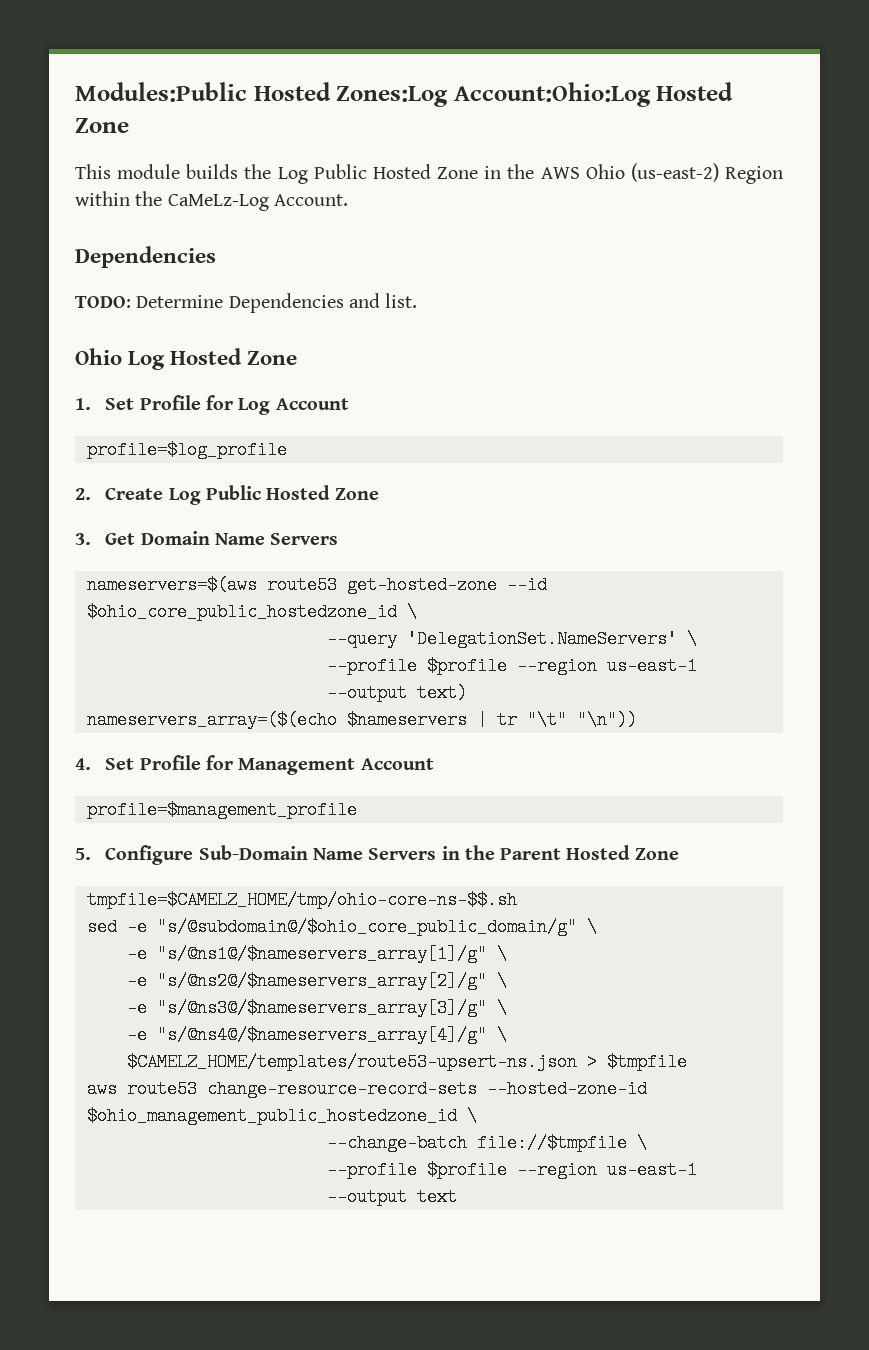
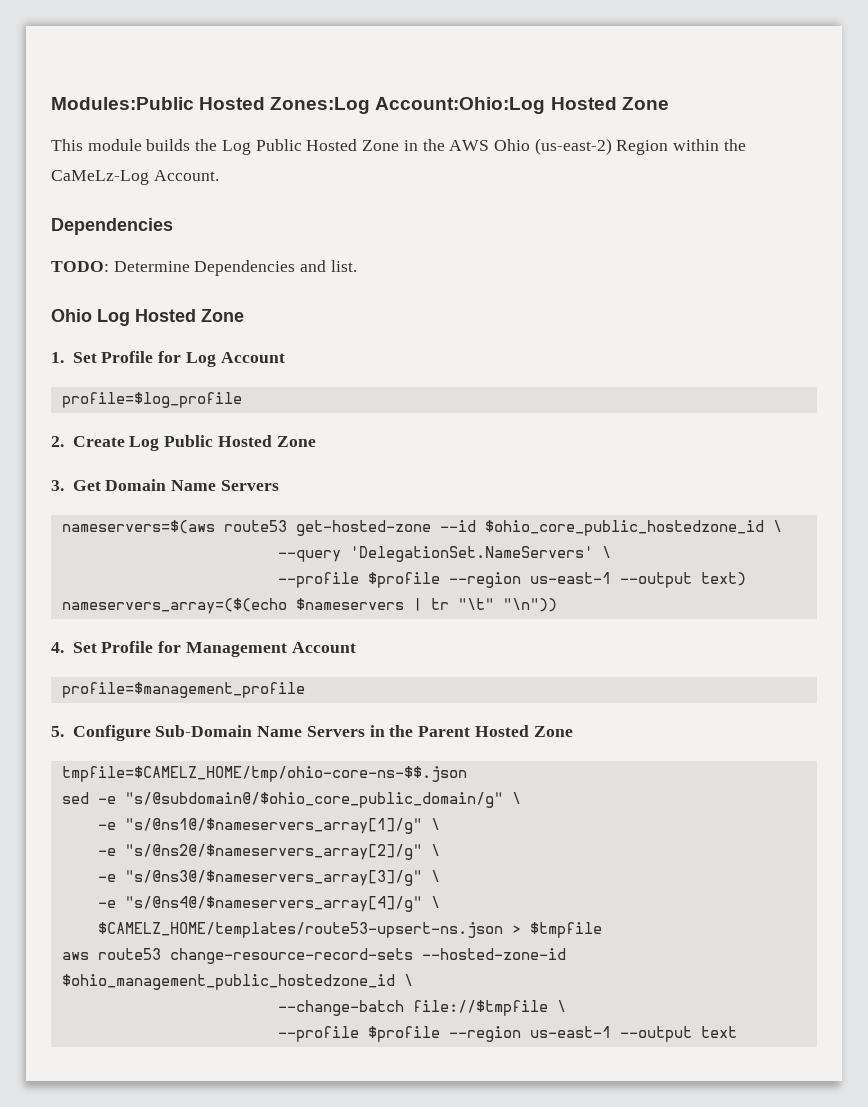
[86,891,517,909] tmpfile=$CAMELZ_HOME/tmp/ohio-core-ns-$$.sh -> [61,766,467,782] tmpfile=$CAMELZ_HOME/tmp/ohio-core-ns-$$.json

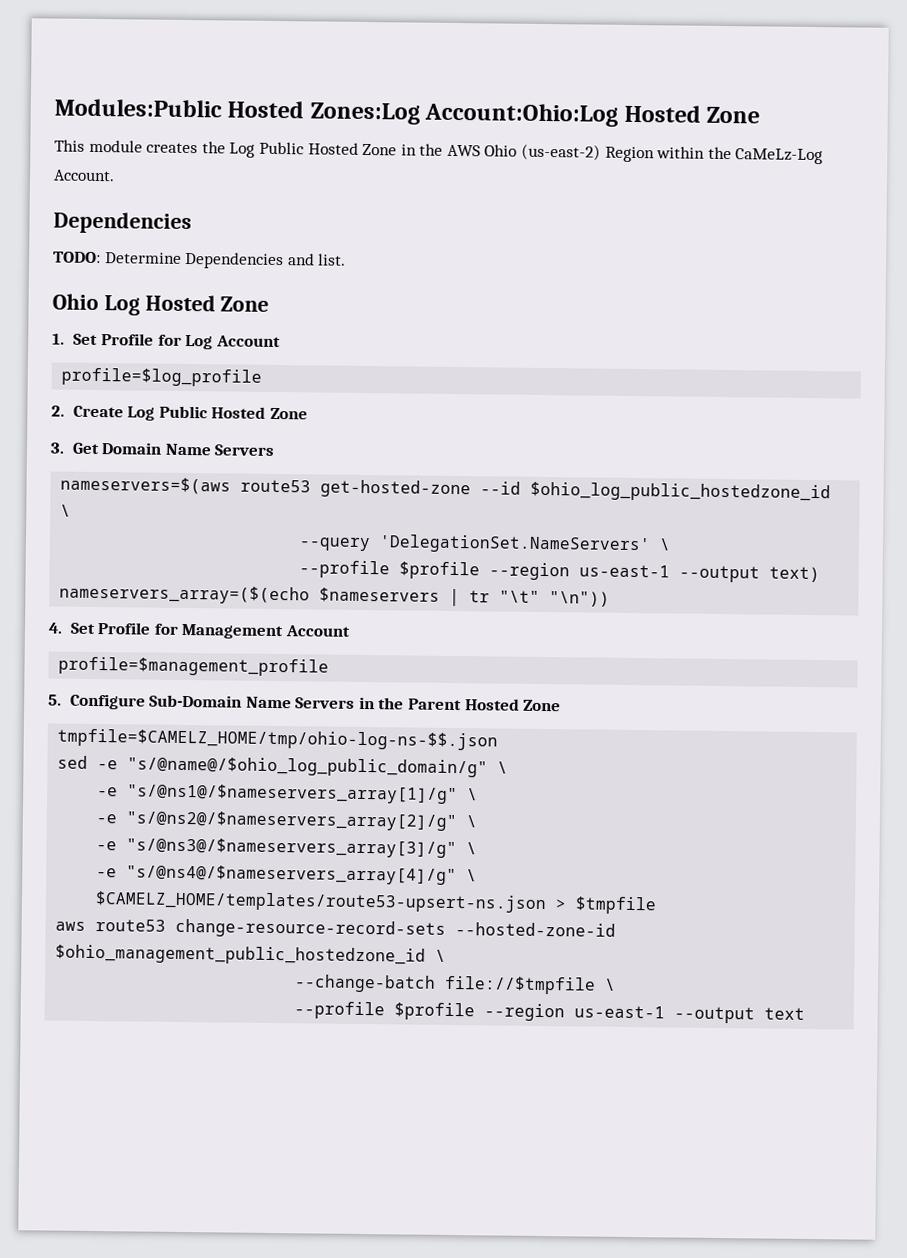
[146,139,191,151] builds -> [146,142,199,154] creates
[484,520,764,536] $ohio_core_public_hostedzone_id -> [530,481,832,503] $ohio_log_public_hostedzone_id
[61,766,467,782] tmpfile=$CAMELZ_HOME/tmp/ohio-core-ns-$$.json -> [57,728,499,751] tmpfile=$CAMELZ_HOME/tmp/ohio-log-ns-$$.json
[124,792,503,808] "s/@subdomain@/$ohio_core_public_domain/g" -> [127,756,489,778] "s/@name@/$ohio_log_public_domain/g"

